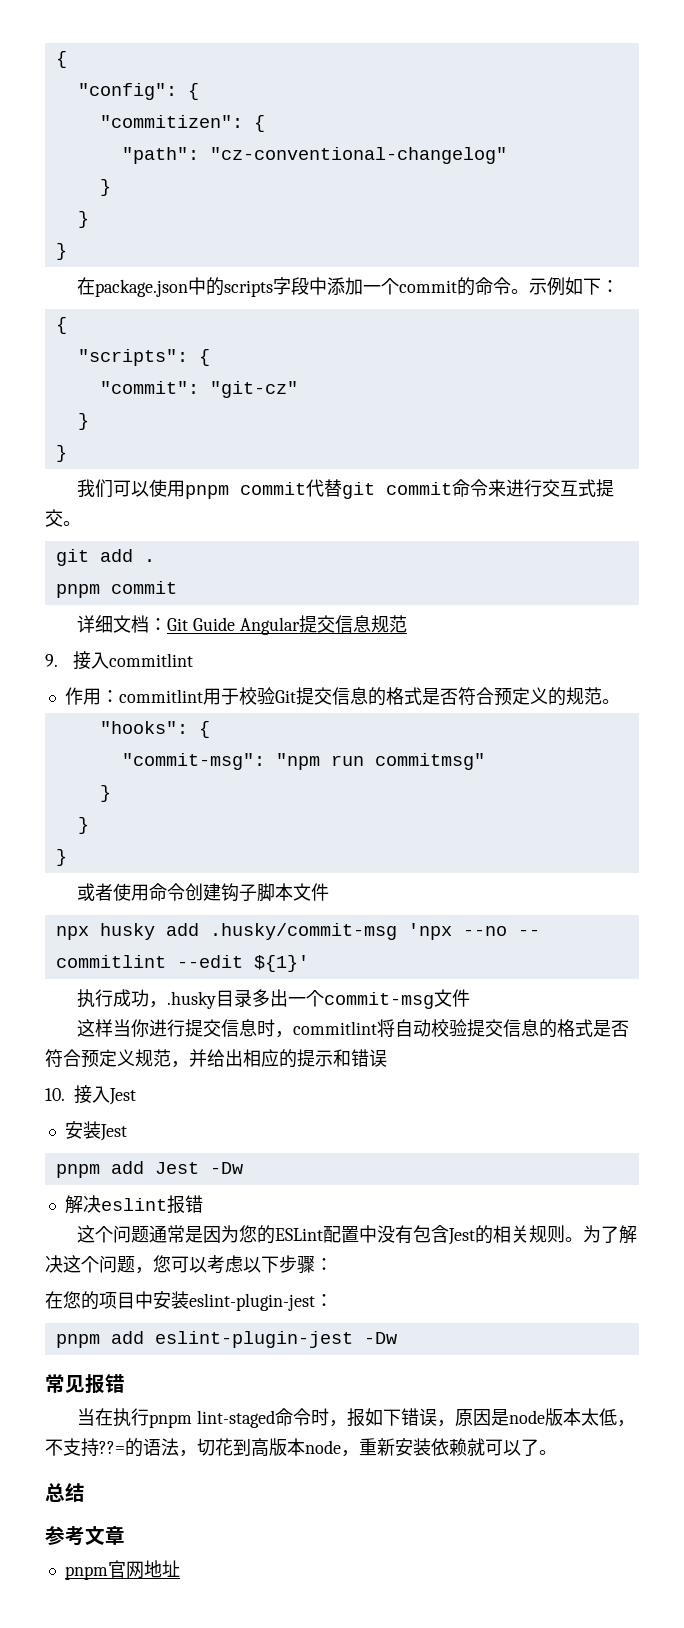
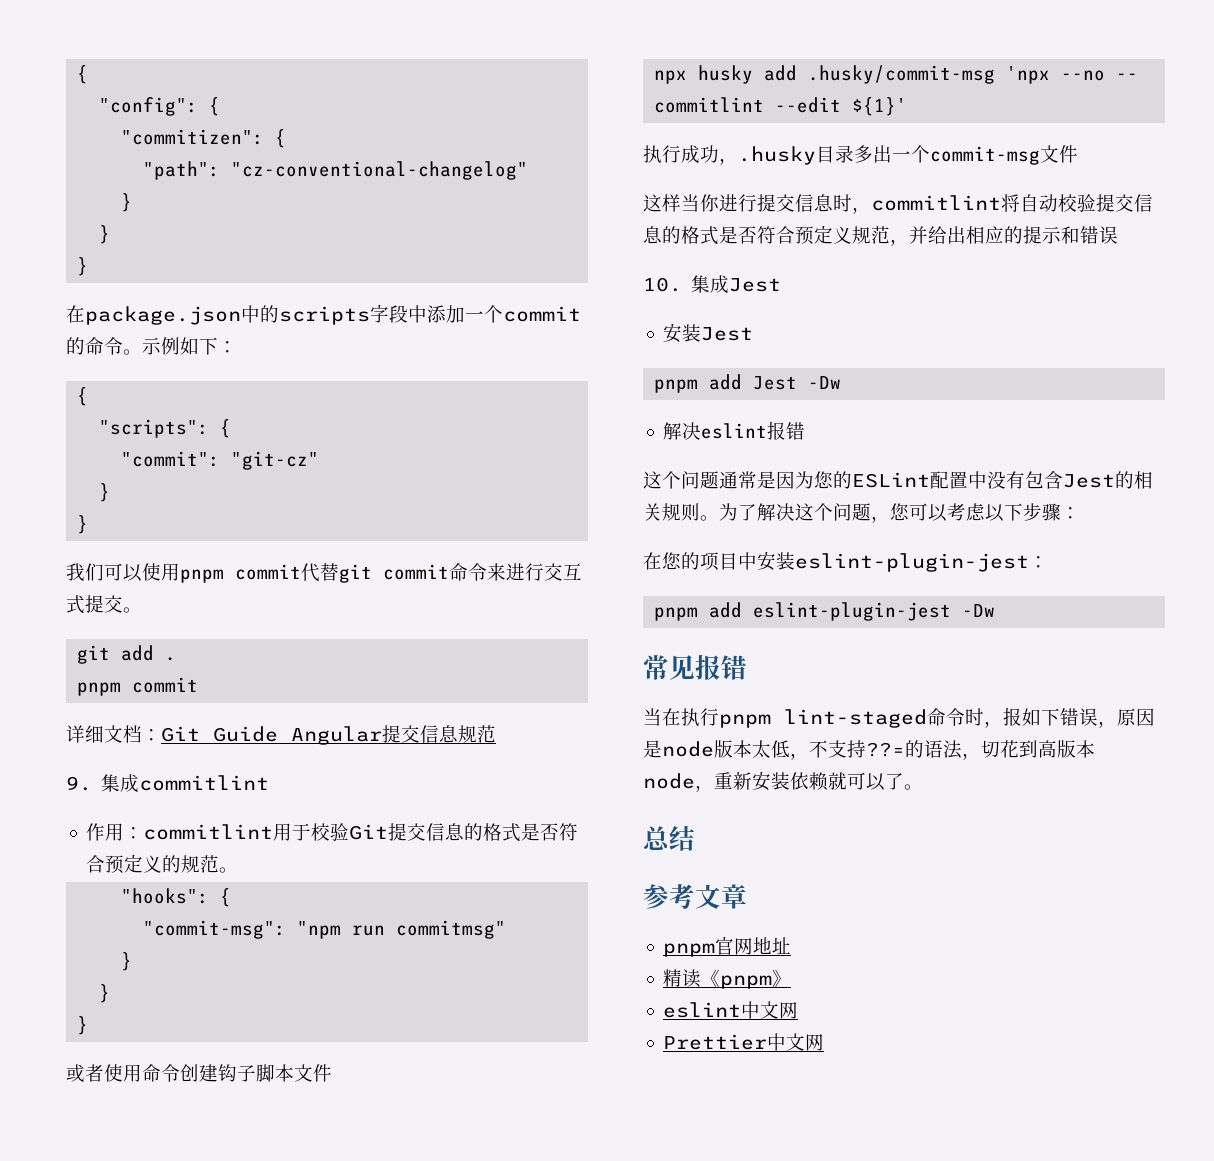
[73,651,110,670] 接入 -> [101,774,140,793] 集成
[74,1085,110,1104] 接入 -> [691,275,730,294] 集成
(180, 1568) none -> [663,969,792,989] [663,1001,799,1019] [663,1033,825,1051] // 精读《pnpm》 // eslint中文网 // Prettier中文网

